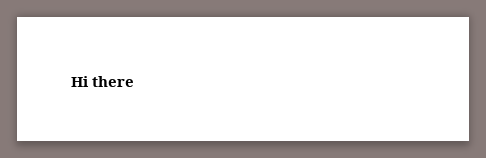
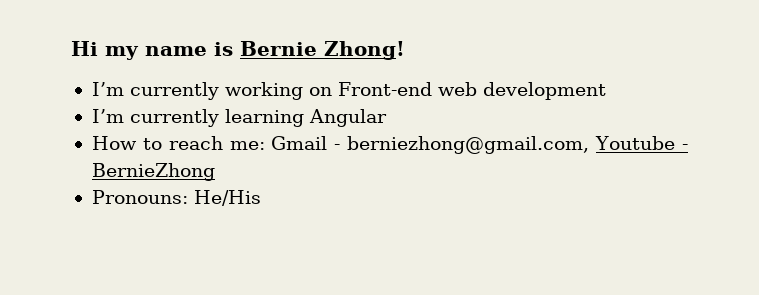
[92,76,135,87] there -> [105,41,405,60] [91,82,606,100] [91,109,387,127] [91,136,688,154] [91,163,215,181] [91,190,261,206] my name is Bernie Zhong! // I’m currently working on Front-end web development // I’m currently learning Angular // How to reach me: Gmail - berniezhong@gmail.com, Youtube - BernieZhong // Pronouns: He/His

